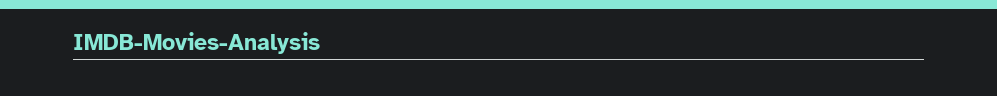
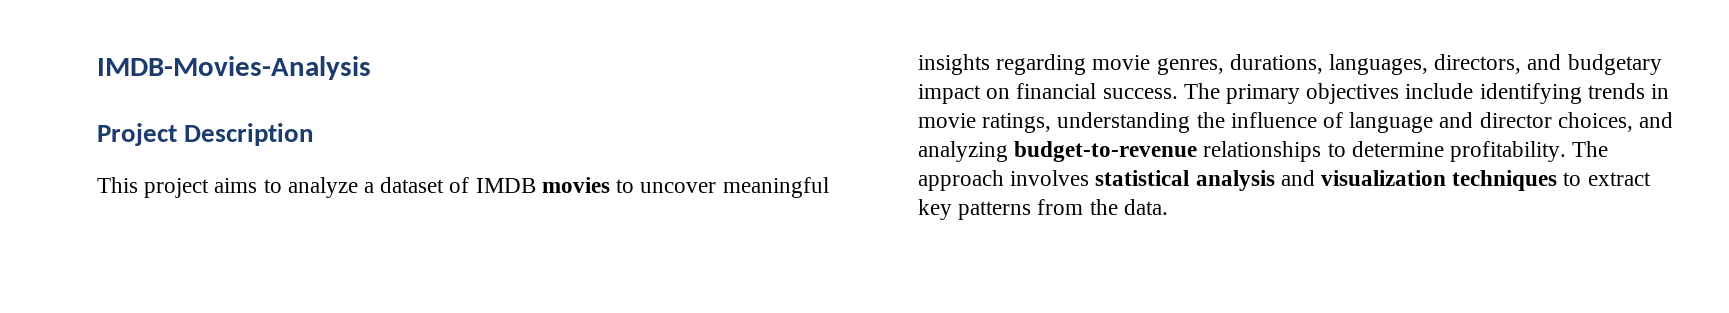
(320, 43) none -> [97,123,314,146] [97,177,829,198] [918,54,1662,75] [918,83,1670,104] [918,112,1674,133] [918,141,1609,162] [918,170,1651,191] [918,199,1168,220] // Project Description // This project aims to analyze a dataset of IMDB movies to uncover meaningful insights regarding movie genres, durations, languages, directors, and budgetary impact on financial success. The primary objectives include identifying trends in movie ratings, understanding the influence of language and director choices, and analyzing budget-to-revenue relationships to determine profitability. The approach involves statistical analysis and visualization techniques to extract key patterns from the data.

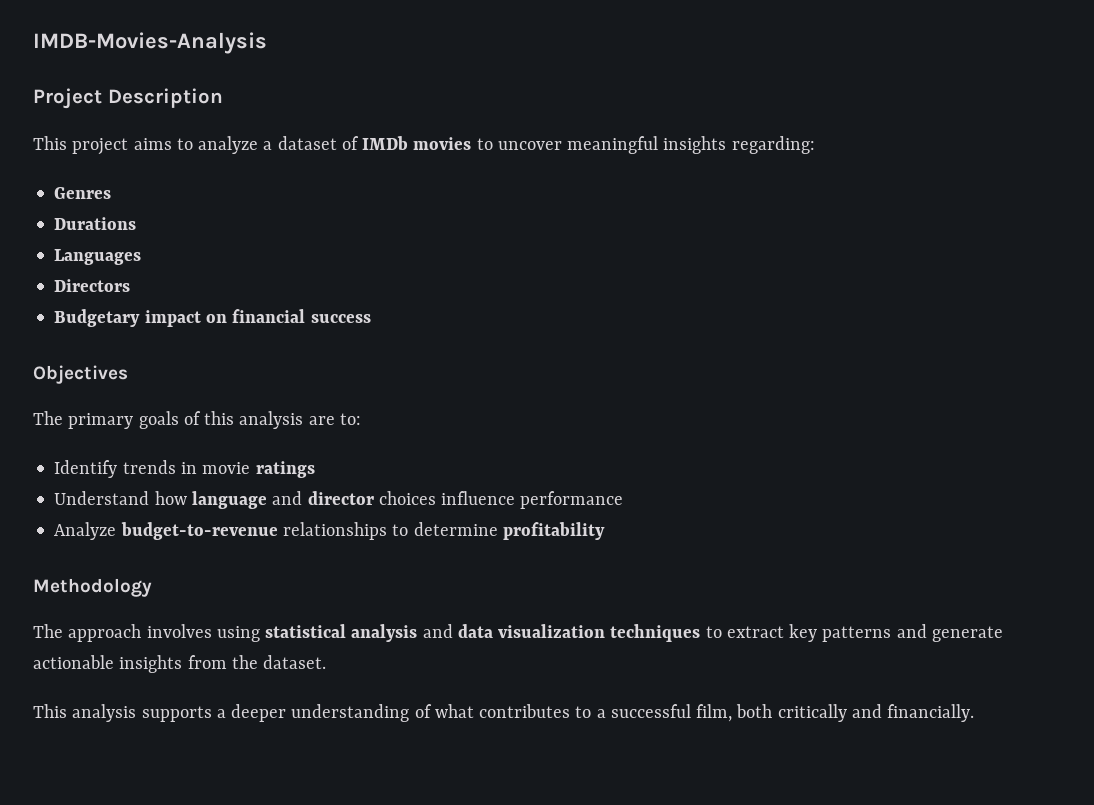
[475,178,536,193] IMDB -> [362,136,409,150] IMDb
[996,54,1662,75] [918,83,1670,104] [918,112,1674,133] [918,141,1008,162] regarding movie genres, durations, languages, directors, and budgetary impact on financial success. The primary objectives include identifying trends in movie ratings, understanding the influence of language and director choices, and analyzing -> [731,136,815,154] [54,187,112,199] [54,217,137,230] [54,249,142,265] [54,279,131,292] [54,309,371,327] [33,365,128,384] [33,411,361,429] [54,460,315,478] [54,491,624,509] [54,522,117,540] regarding: // Genres // Durations // Languages // Directors // Budgetary impact on financial success // Objectives // The primary goals of this analysis are to: // Identify trends in movie ratings // Understand how language and director choices influence performance // Analyze
[1450,141,1567,162] profitability. -> [502,522,605,540] [33,578,152,597] profitability // Methodology //
(1090, 178) none -> [216,626,260,642] using
(1315, 178) none -> [457,624,493,638] data
[1037,199,1168,215] from the data. -> [896,624,1003,642] [33,655,327,673] [33,704,975,722] and generate actionable insights from the dataset. // This analysis supports a deeper understanding of what contributes to a successful film, both critically and financially.

